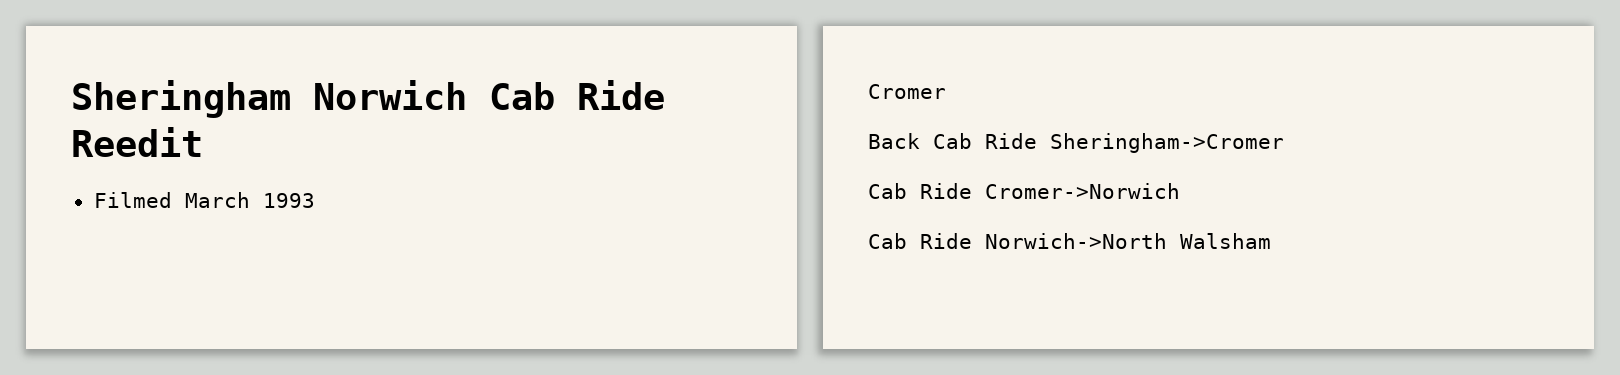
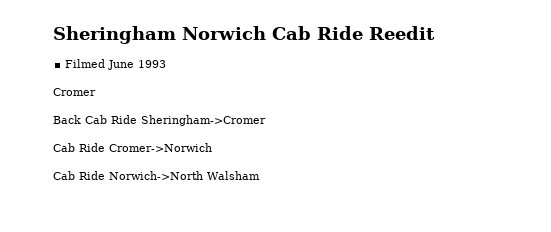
[184,192,250,208] March -> [108,60,135,70] June

